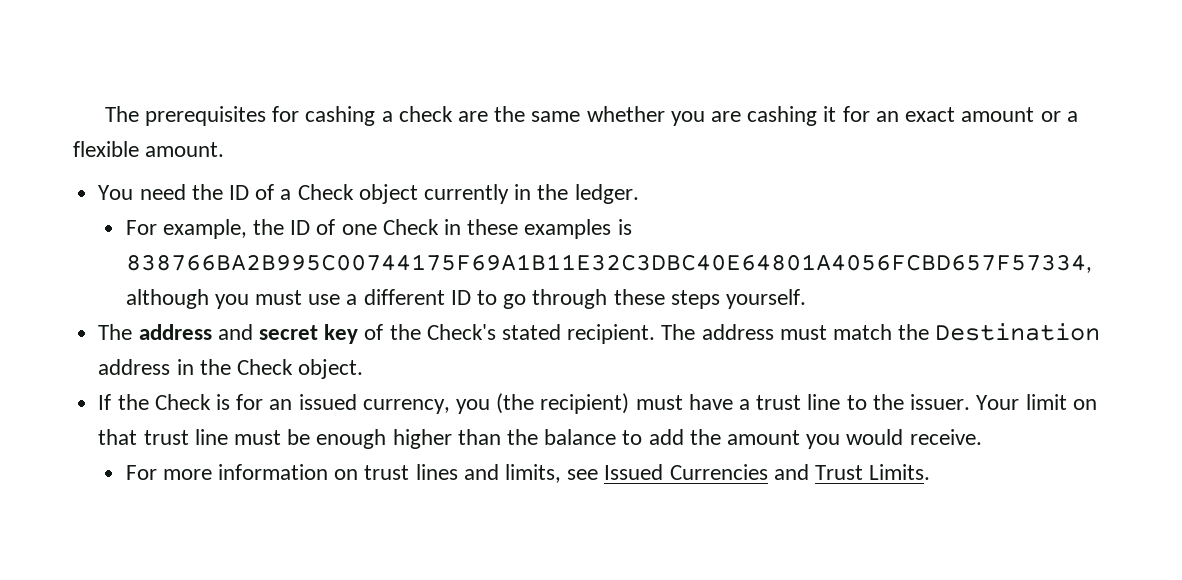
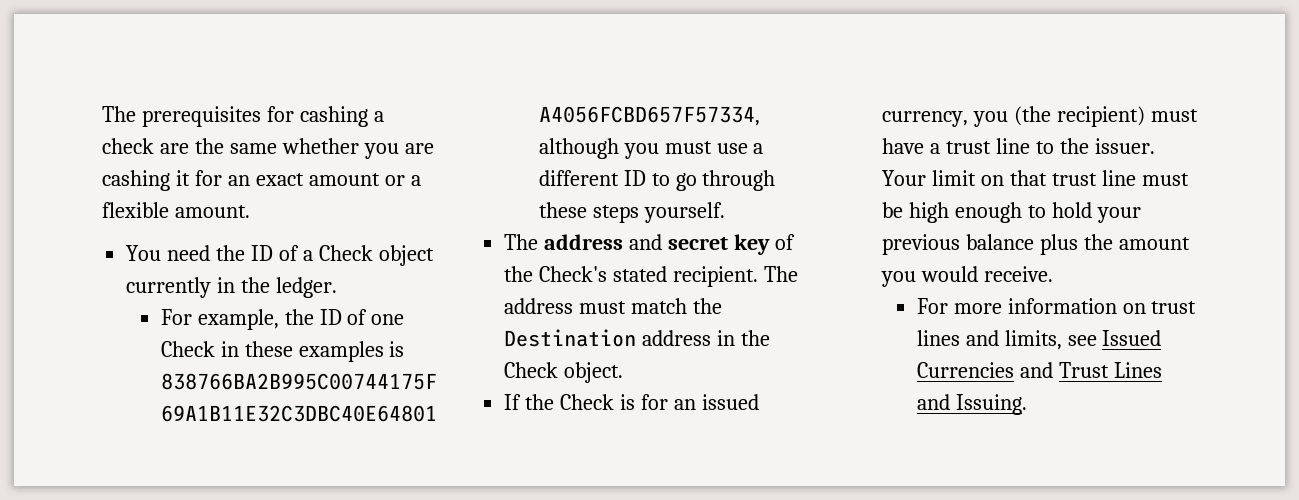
[316,429,684,449] enough higher than the balance to add -> [909,202,1141,223] [882,234,1079,255] high enough to hold your previous balance plus
[869,464,931,480] Limits. -> [1113,362,1162,378] [916,394,1027,415] Lines and Issuing.

